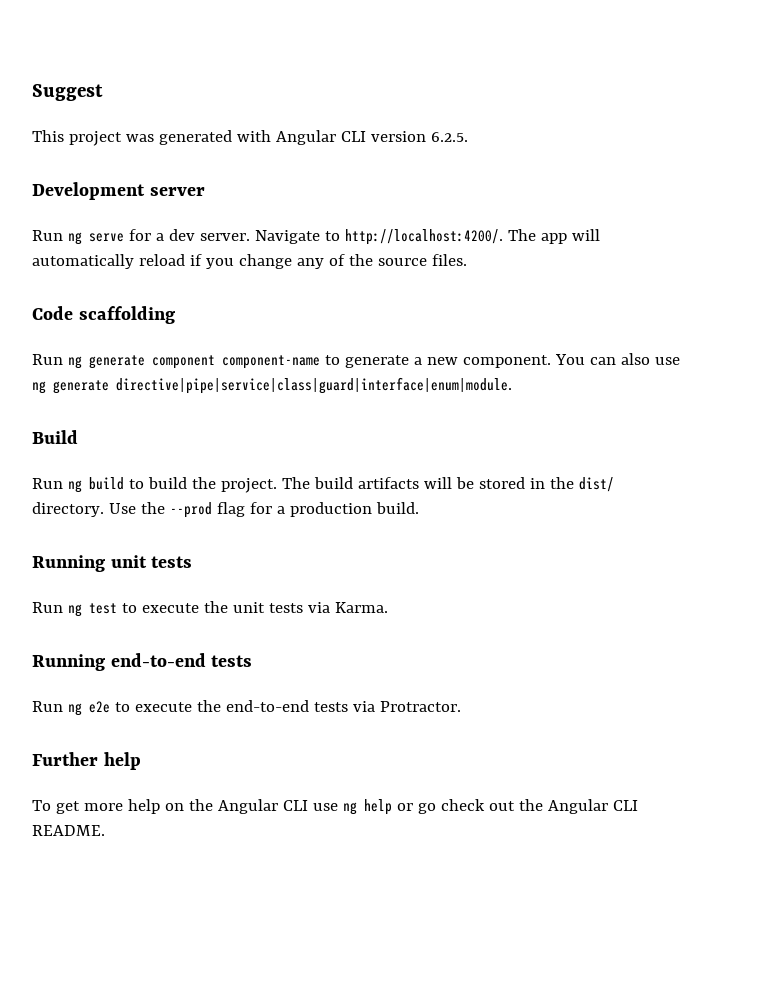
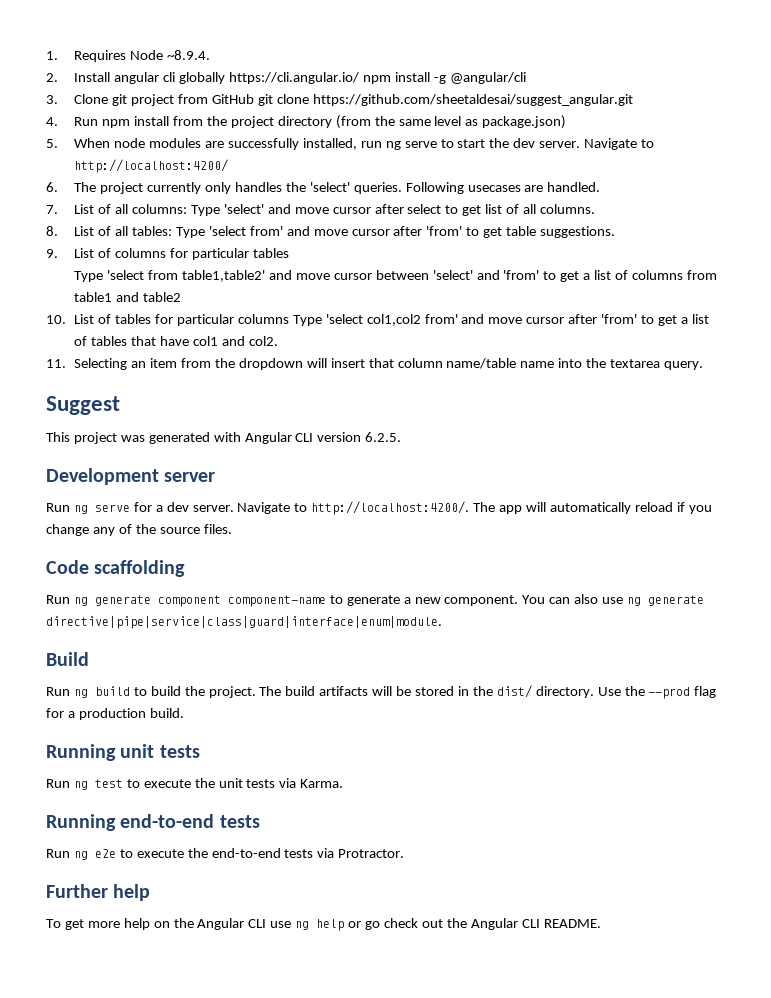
(32, 92) none -> [46,50,211,62] [46,72,526,84] [46,94,633,106] [46,115,567,129] [46,138,655,150] [74,159,229,173] [46,182,601,194] [46,204,595,216] [46,226,616,238] [46,248,289,260] [74,270,717,282] [74,292,182,302] [46,314,709,326] [74,336,278,346] [46,358,704,370] 1. Requires Node ~8.9.4. // 2. Install angular cli globally https://cli.angular.io/ npm install -g @angular/cli // 3. Clone git project from GitHub git clone https://github.com/sheetaldesai/suggest_angular.git // 4. Run npm install from the project directory (from the same level as package.json) // 5. When node modules are successfully installed, run ng serve to start the dev server. Navigate to http://localhost:4200/ // 6. The project currently only handles the 'select' queries. Following usecases are handled. // 7. List of all columns: Type 'select' and move cursor after select to get list of all columns. // 8. List of all tables: Type 'select from' and move cursor after 'from' to get table suggestions. // 9. List of columns for particular tables // Type 'select from table1,table2' and move cursor between 'select' and 'from' to get a list of columns from table1 and table2 // 10. List of tables for particular columns Type 'select col1,col2 from' and move cursor after 'from' to get a list of tables that have col1 and col2. // 11. Selecting an item from the dropdown will insert that column name/table name into the textarea query. //

